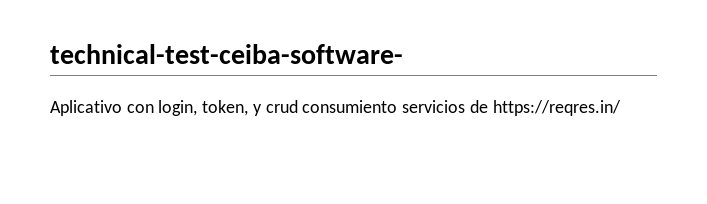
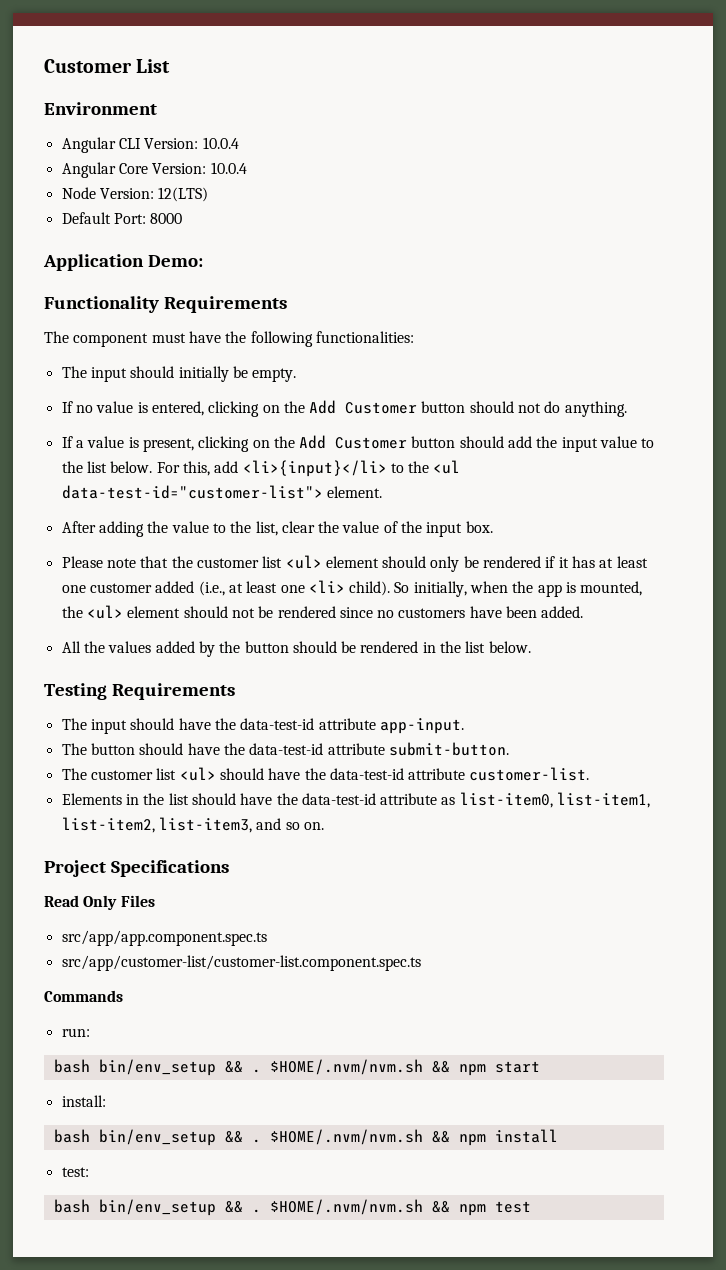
[50,44,403,64] [50,100,621,116] technical-test-ceiba-software- // Aplicativo con login, token, y crud consumiento servicios de https://reqres.in/ -> [44,59,171,73] [44,102,157,115] [61,137,239,153] [61,162,247,178] [61,187,209,202] [61,212,183,224] [43,254,203,271] [44,296,287,313] [44,331,414,347] [61,366,297,382] [61,400,627,417] [61,435,655,452] [61,460,461,477] [61,485,382,499] [61,521,493,537] [61,555,648,572] [61,580,643,597] [61,605,584,619] [61,641,531,657] [44,683,235,700] [61,718,464,734] [61,742,509,756] [61,767,590,781] [61,792,651,808] [61,817,324,833] [44,860,229,877] [44,895,155,910] [61,930,267,946] [61,955,421,971] [44,990,123,1002] [61,1028,90,1037] [53,1059,540,1076] [61,1095,106,1107] [53,1129,558,1146] [61,1167,89,1177] [53,1199,531,1216] Customer List // Environment // Angular CLI Version: 10.0.4 // Angular Core Version: 10.0.4 // Node Version: 12(LTS) // Default Port: 8000 // Application Demo: // Functionality Requirements // The component must have the following functionalities: // The input should initially be empty. // If no value is entered, clicking on the Add Customer button should not do anything. // If a value is present, clicking on the Add Customer button should add the input value to the list below. For this, add <li>{input}</li> to the <ul data-test-id="customer-list"> element. // After adding the value to the list, clear the value of the input box. // Please note that the customer list <ul> element should only be rendered if it has at least one customer added (i.e., at least one <li> child). So initially, when the app is mounted, the <ul> element should not be rendered since no customers have been added. // All the values added by the button should be rendered in the list below. // Testing Requirements // The input should have the data-test-id attribute app-input. // The button should have the data-test-id attribute submit-button. // The customer list <ul> should have the data-test-id attribute customer-list. // Elements in the list should have the data-test-id attribute as list-item0, list-item1, list-item2, list-item3, and so on. // Project Specifications // Read Only Files // src/app/app.component.spec.ts // src/app/customer-list/customer-list.component.spec.ts // Commands // run: // bash bin/env_setup && . $HOME/.nvm/nvm.sh && npm start // install: // bash bin/env_setup && . $HOME/.nvm/nvm.sh && npm install // test: // bash bin/env_setup && . $HOME/.nvm/nvm.sh && npm test

